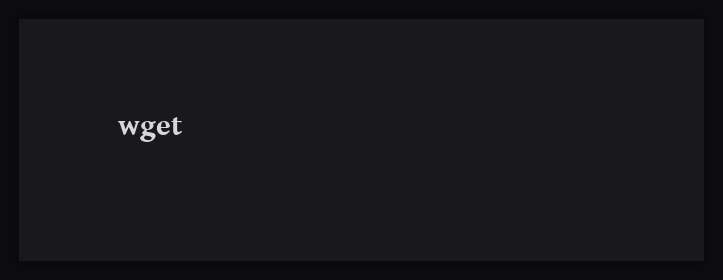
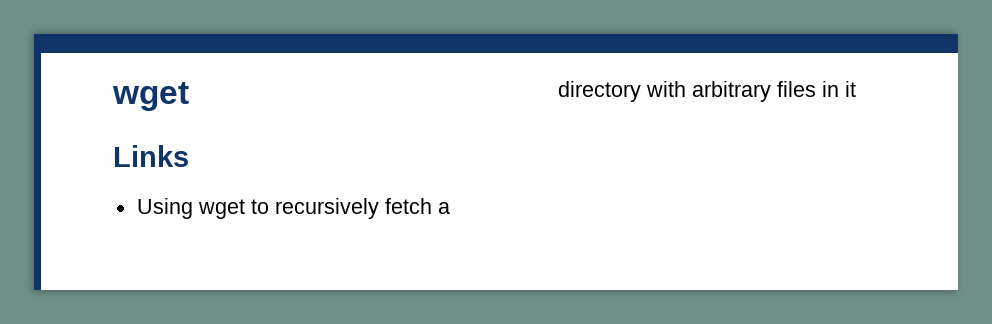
[118,117,183,142] wget -> [112,82,189,111] [113,145,189,167] [136,198,450,219] [557,81,856,102] wget // Links // Using wget to recursively fetch a directory with arbitrary files in it

